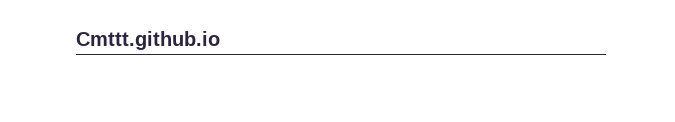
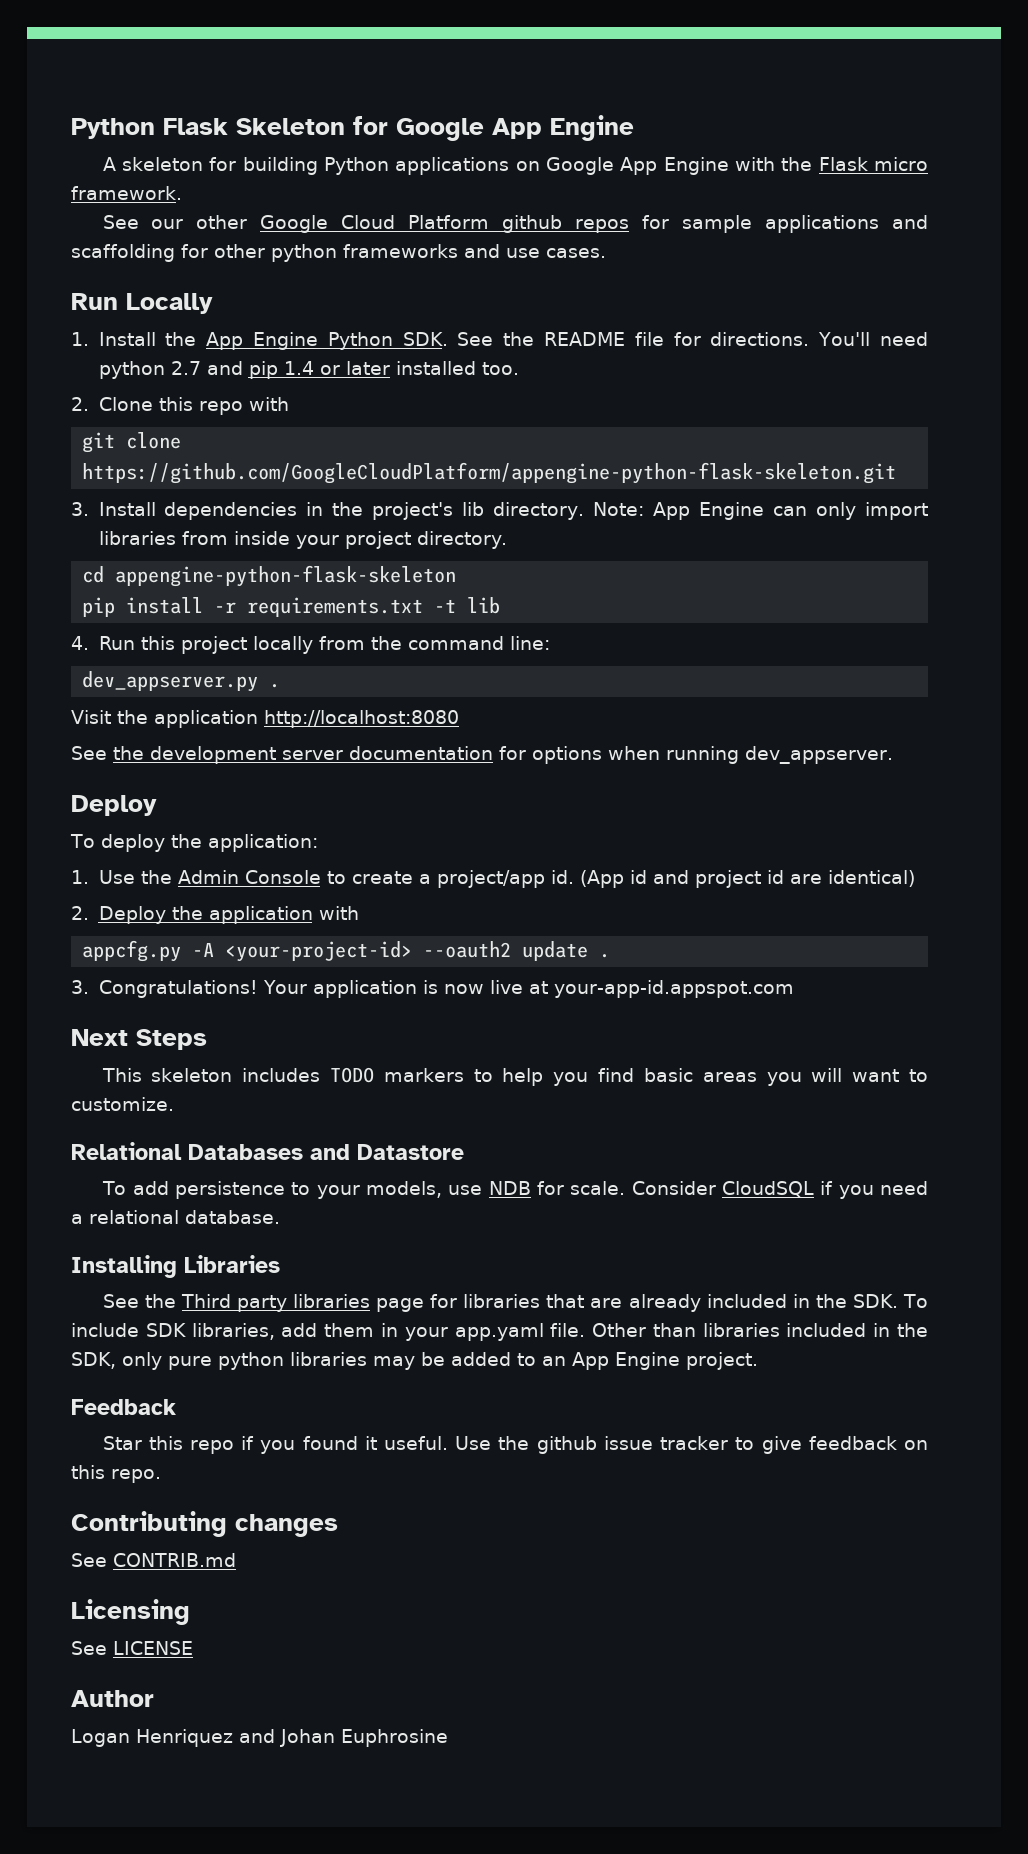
[76,31,220,50] Cmttt.github.io -> [71,115,634,141] [102,157,928,175] [71,186,182,200] [102,215,928,233] [71,244,606,262] [71,293,213,314] [71,332,929,350] [98,361,519,379] [71,397,289,415] [82,432,182,453] [82,462,897,484] [71,502,928,520] [98,531,508,549] [82,565,457,587] [82,597,501,617] [71,636,551,654] [82,671,281,692] [71,710,459,728] [71,746,893,764] [71,795,157,816] [70,834,318,852] [71,870,915,888] [71,906,359,924] [82,940,611,962] [71,980,795,998] [71,1029,207,1050] [101,1067,928,1086] [71,1097,174,1111] [71,1142,464,1160] [101,1181,928,1199] [71,1210,280,1224] [71,1255,280,1278] [102,1294,929,1312] [71,1323,929,1341] [71,1352,758,1370] [71,1399,176,1415] [102,1436,928,1454] [71,1465,161,1483] [71,1511,338,1537] [71,1553,236,1567] [71,1599,190,1625] [71,1641,193,1655] [71,1690,154,1707] [71,1729,448,1747] Python Flask Skeleton for Google App Engine // A skeleton for building Python applications on Google App Engine with the Flask micro framework. // See our other Google Cloud Platform github repos for sample applications and scaffolding for other python frameworks and use cases. // Run Locally // 1. Install the App Engine Python SDK. See the README file for directions. You'll need python 2.7 and pip 1.4 or later installed too. // 2. Clone this repo with // git clone https://github.com/GoogleCloudPlatform/appengine-python-flask-skeleton.git // 3. Install dependencies in the project's lib directory. Note: App Engine can only import libraries from inside your project directory. // cd appengine-python-flask-skeleton // pip install -r requirements.txt -t lib // 4. Run this project locally from the command line: // dev_appserver.py . // Visit the application http://localhost:8080 // See the development server documentation for options when running dev_appserver. // Deploy // To deploy the application: // 1. Use the Admin Console to create a project/app id. (App id and project id are identical) // 2. Deploy the application with // appcfg.py -A <your-project-id> --oauth2 update . // 3. Congratulations! Your application is now live at your-app-id.appspot.com // Next Steps // This skeleton includes TODO markers to help you find basic areas you will want to customize. // Relational Databases and Datastore // To add persistence to your models, use NDB for scale. Consider CloudSQL if you need a relational database. // Installing Libraries // See the Third party libraries page for libraries that are already included in the SDK. To include SDK libraries, add them in your app.yaml file. Other than libraries included in the SDK, only pure python libraries may be added to an App Engine project. // Feedback // Star this repo if you found it useful. Use the github issue tracker to give feedback on this repo. // Contributing changes // See CONTRIB.md // Licensing // See LICENSE // Author // Logan Henriquez and Johan Euphrosine

